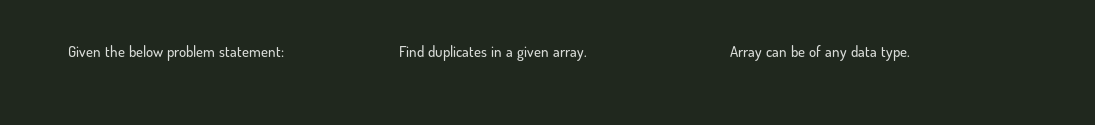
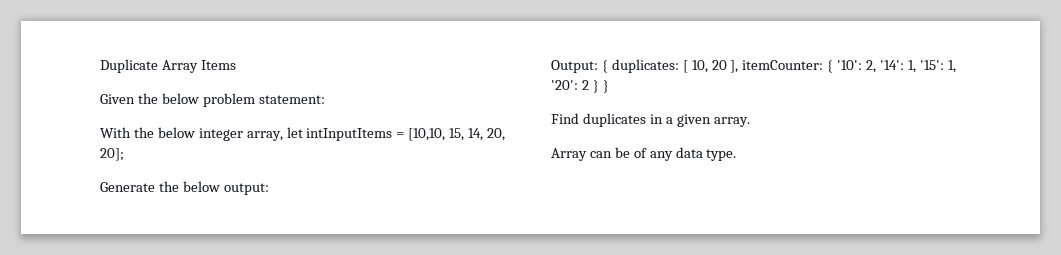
(68, 51) none -> [100,59,236,73] Duplicate Array Items //
(285, 52) none -> [100,127,506,141] [100,148,124,161] [100,181,269,195] [551,59,956,73] [551,80,609,93] // With the below integer array, let intInputItems = [10,10, 15, 14, 20, 20]; // Generate the below output: // Output: { duplicates: [ 10, 20 ], itemCounter: { '10': 2, '14': 1, '15': 1, '20': 2 } }

